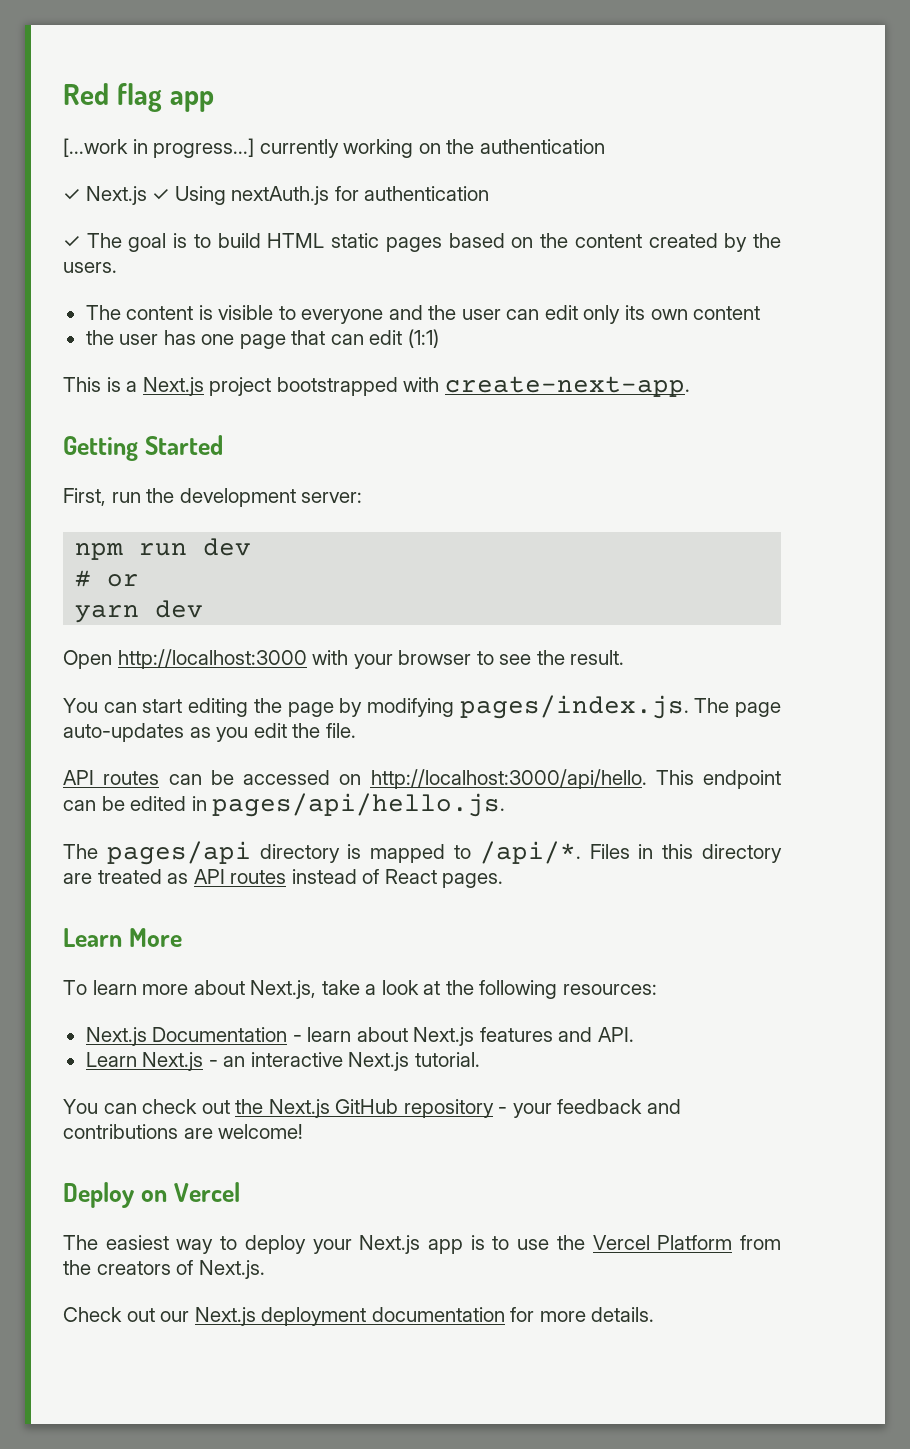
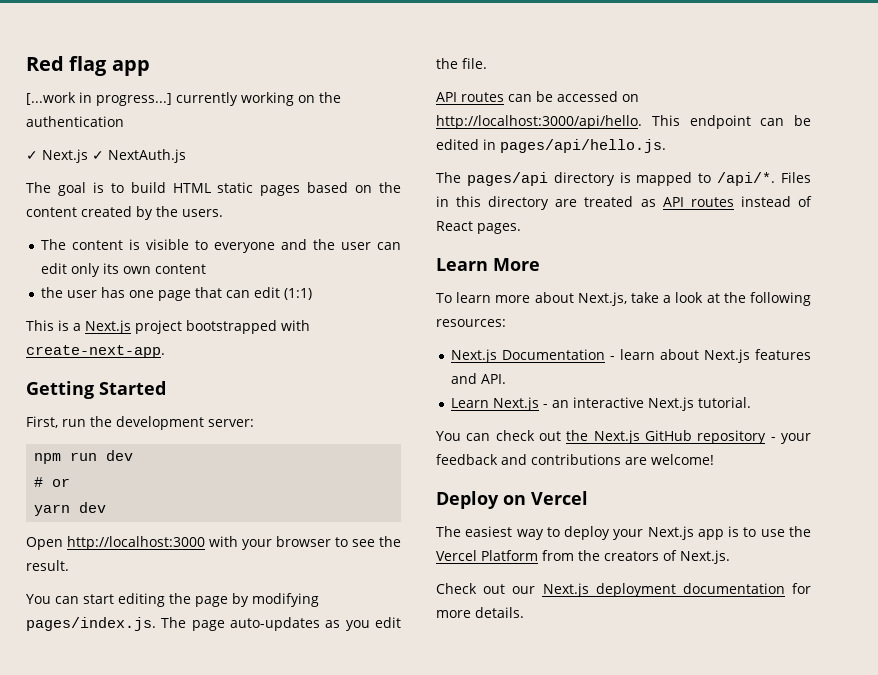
[174,186,490,205] [63,236,80,248] Using nextAuth.js for authentication // ✓ -> [108,149,186,163] NextAuth.js //

